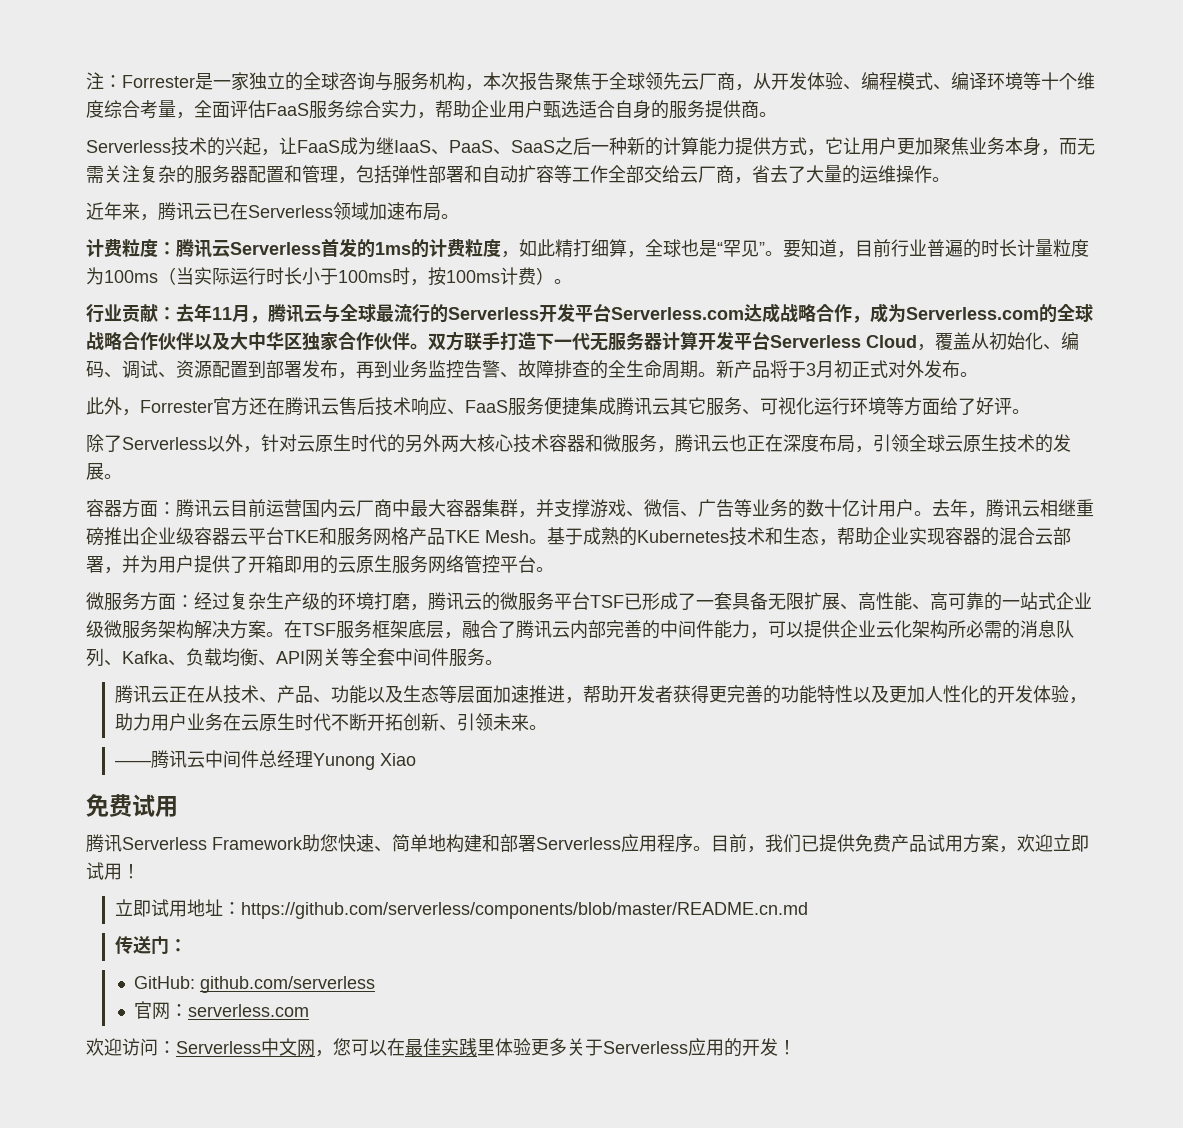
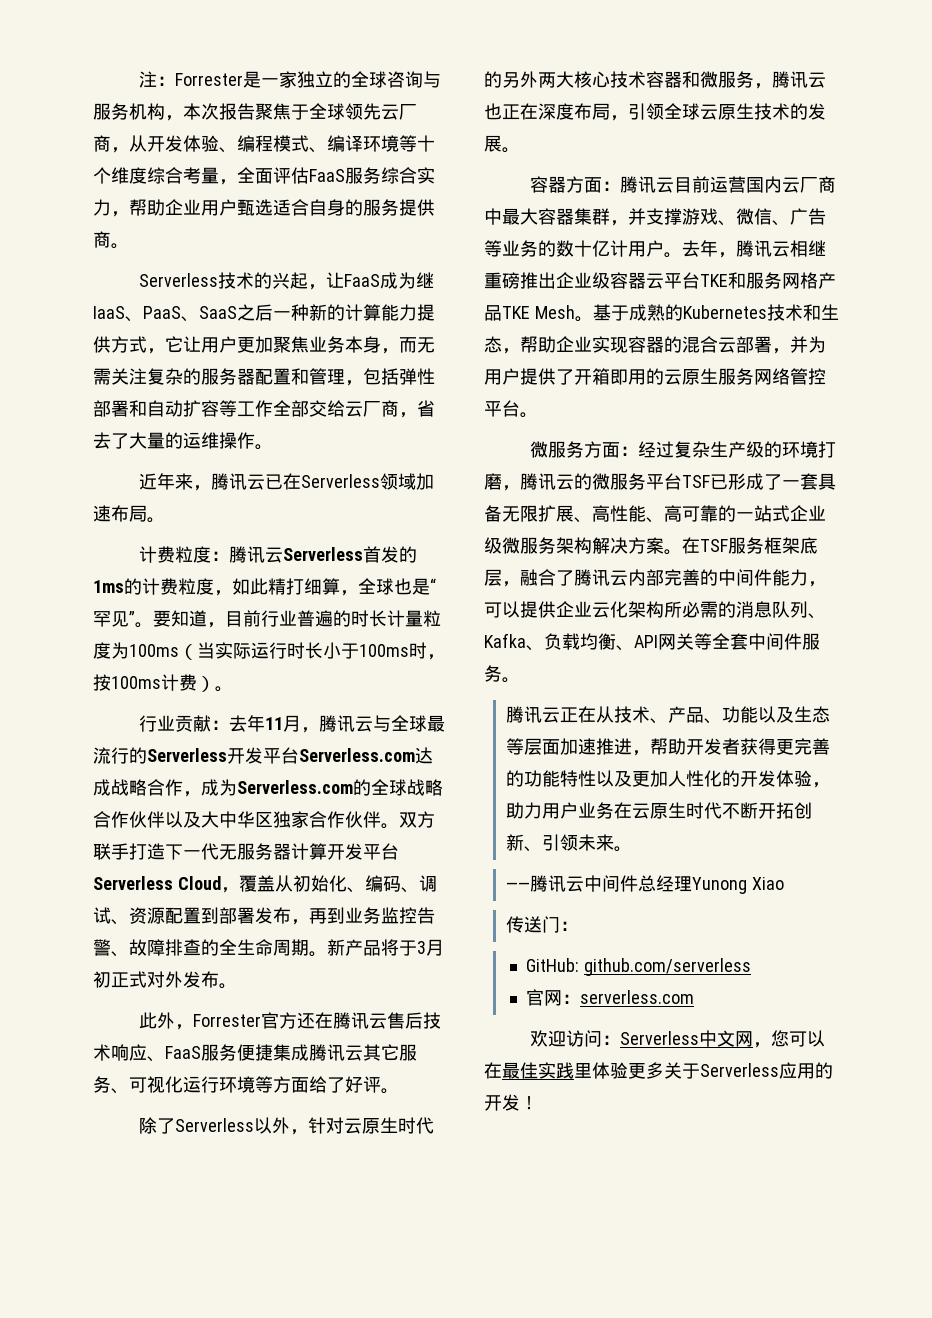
[86,794,178,817] [86,834,1089,853] [86,862,140,880] [114,899,808,919] // 免费试用 // 腾讯Serverless Framework助您快速、简单地构建和部署Serverless应用程序。目前，我们已提供免费产品试用方案，欢迎立即试用！ // 立即试用地址：https://github.com/serverless/components/blob/master/README.cn.md -> (784, 883) none

